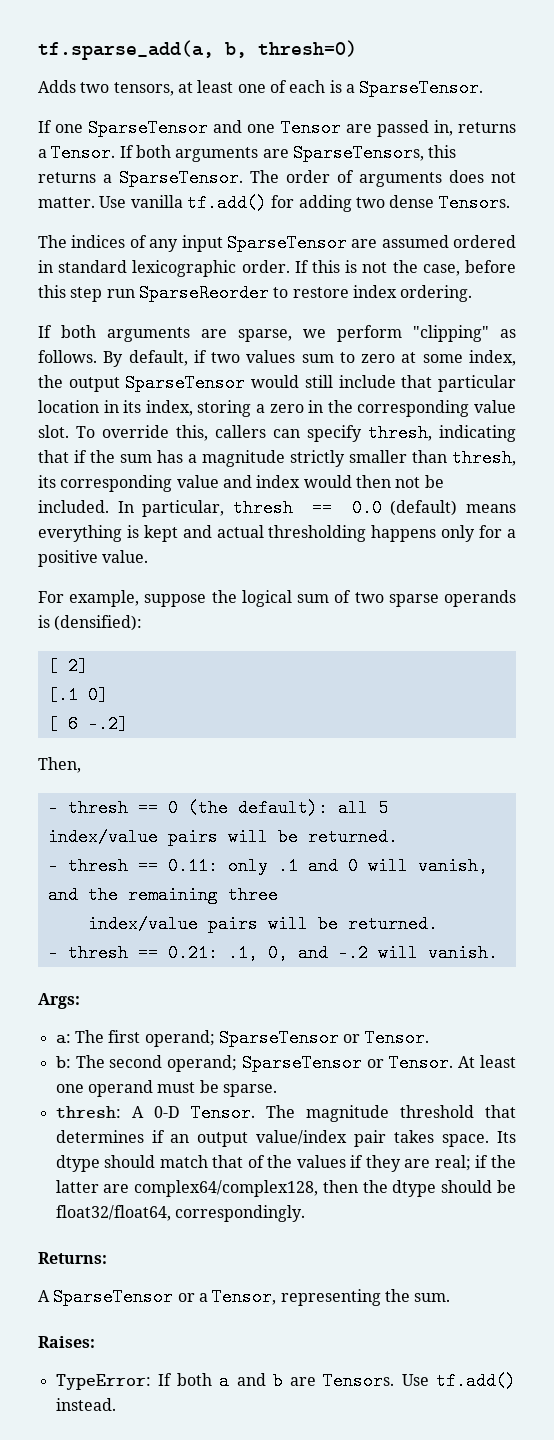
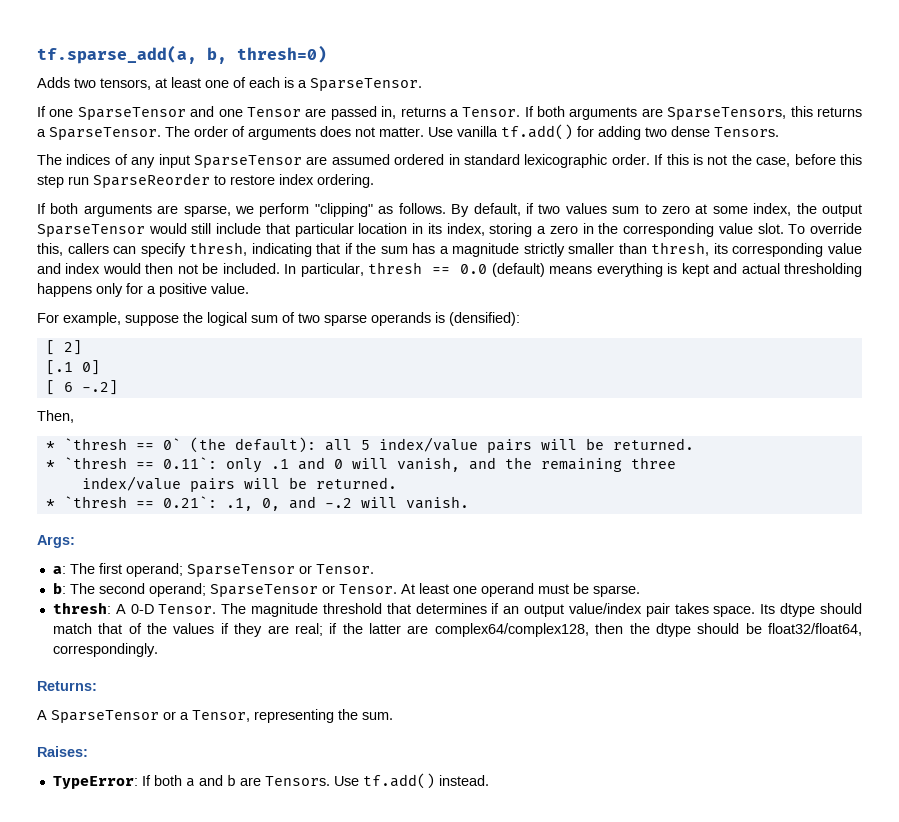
[47,799,178,817] - thresh == 0 -> [45,438,181,450] * `thresh == 0`
[47,857,218,875] - thresh == 0.11: -> [45,457,217,469] * `thresh == 0.11`:
[47,944,218,962] - thresh == 0.21: -> [45,496,217,508] * `thresh == 0.21`:

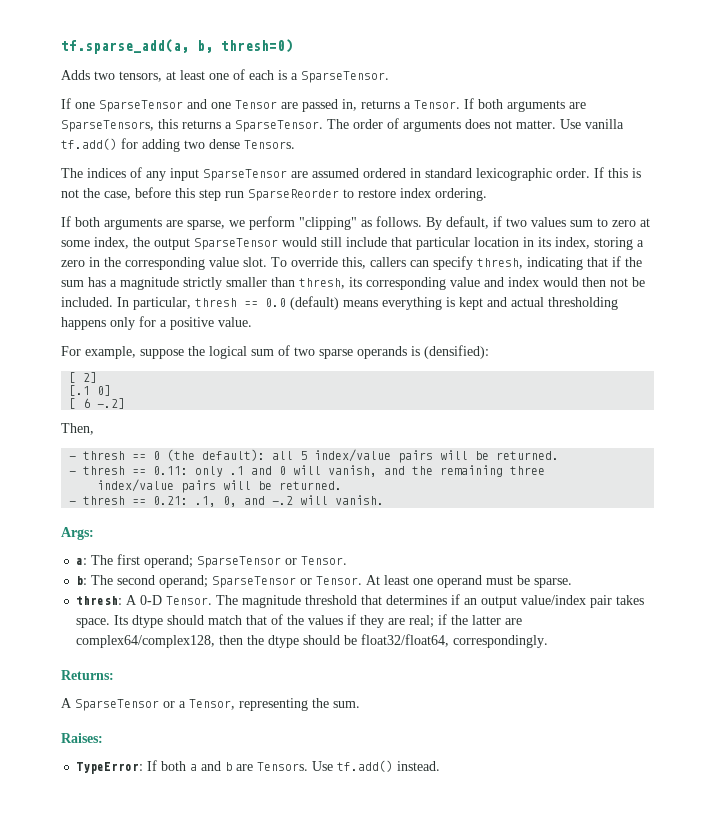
[45,438,181,450] * `thresh == 0` -> [69,451,161,460] - thresh == 0
[45,457,217,469] * `thresh == 0.11`: -> [69,466,189,475] - thresh == 0.11:
[45,496,217,508] * `thresh == 0.21`: -> [69,496,189,505] - thresh == 0.21:

